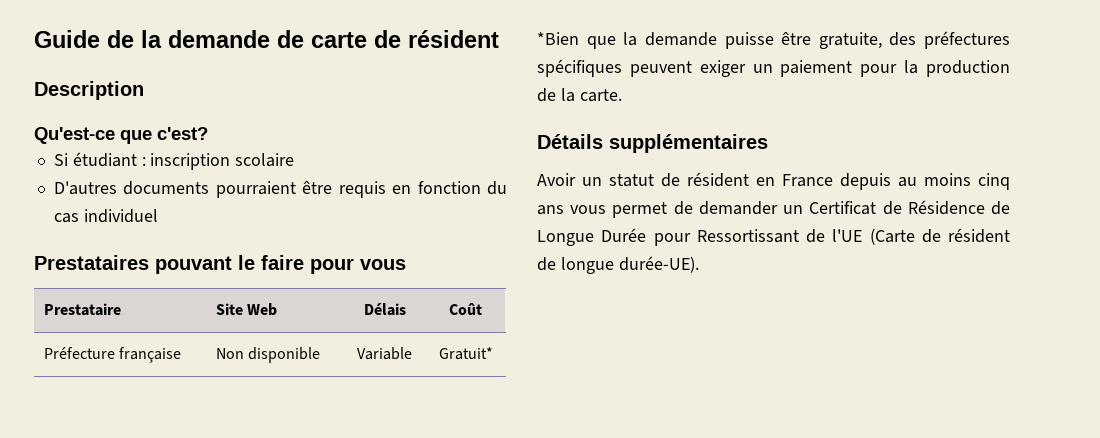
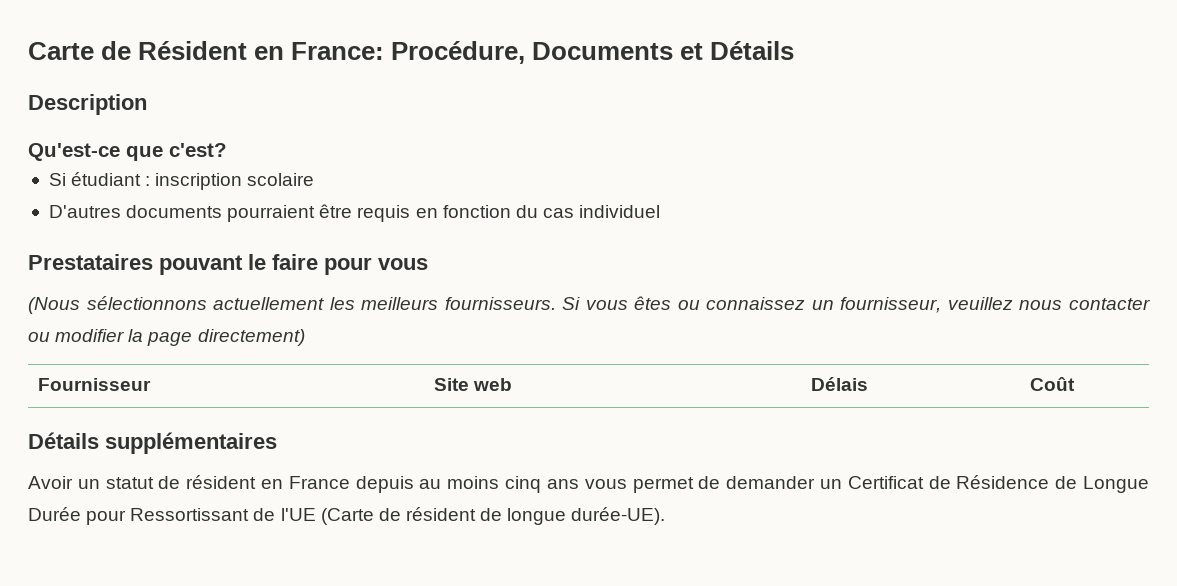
[34,30,499,48] Guide de la demande de carte de résident -> [28,41,795,64] Carte de Résident en France: Procédure, Documents et Détails
[43,303,121,316] // Prestataire -> [28,296,1150,314] [28,329,305,346] [37,378,151,391] // (Nous sélectionnons actuellement les meilleurs fournisseurs. Si vous êtes ou connaissez un fournisseur, veuillez nous contacter ou modifier la page directement) // Fournisseur
[247,303,278,316] Web -> [472,378,512,391] web
[43,347,182,363] [215,347,321,363] [357,347,412,360] [438,347,493,360] [537,31,1010,49] [537,59,1010,77] [537,88,622,102] // Préfecture française | Non disponible | Variable | Gratuit* // *Bien que la demande puisse être gratuite, des préfectures spécifiques peuvent exiger un paiement pour la production de la carte. -> (1075, 384) none

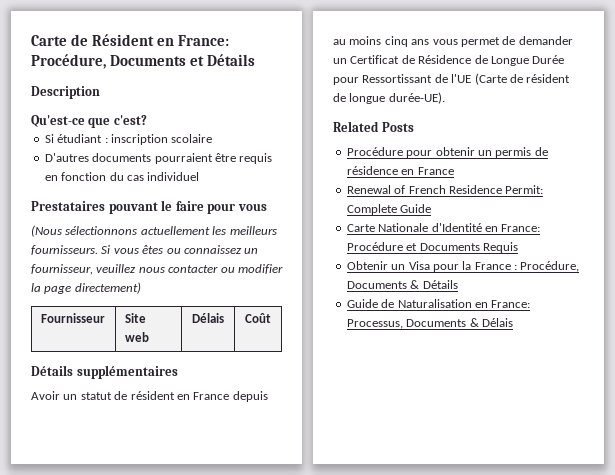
(666, 516) none -> [333,121,414,132] [346,147,548,158] [346,166,454,175] [346,185,544,194] [346,204,432,215] [346,223,541,232] [346,242,518,253] [346,261,580,272] [346,280,458,289] [346,299,531,308] [346,318,513,329] // Related Posts // Procédure pour obtenir un permis de résidence en France // Renewal of French Residence Permit: Complete Guide // Carte Nationale d'Identité en France: Procédure et Documents Requis // Obtenir un Visa pour la France : Procédure, Documents & Détails // Guide de Naturalisation en France: Processus, Documents & Délais

